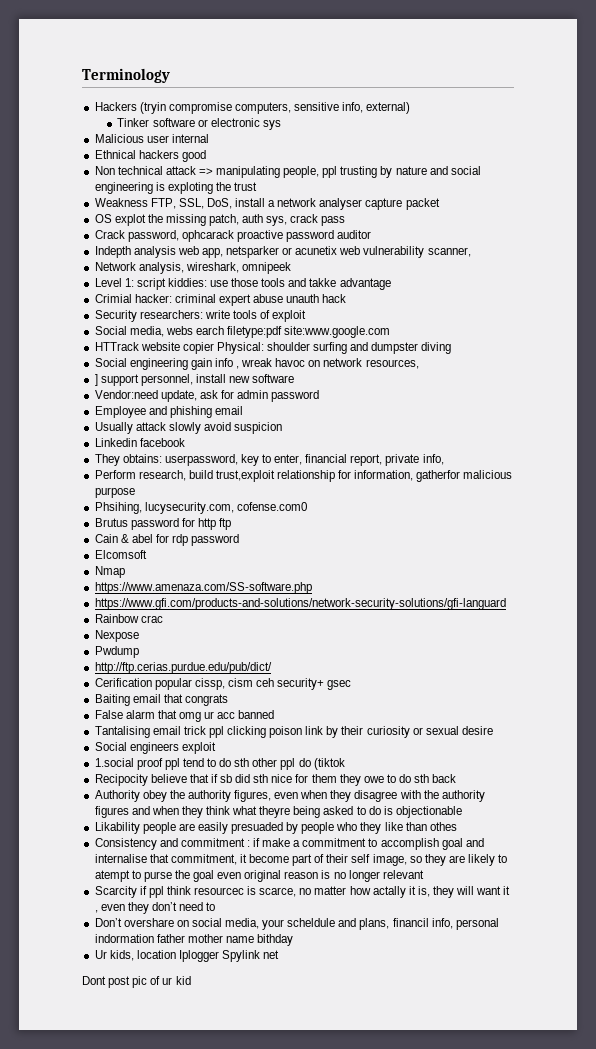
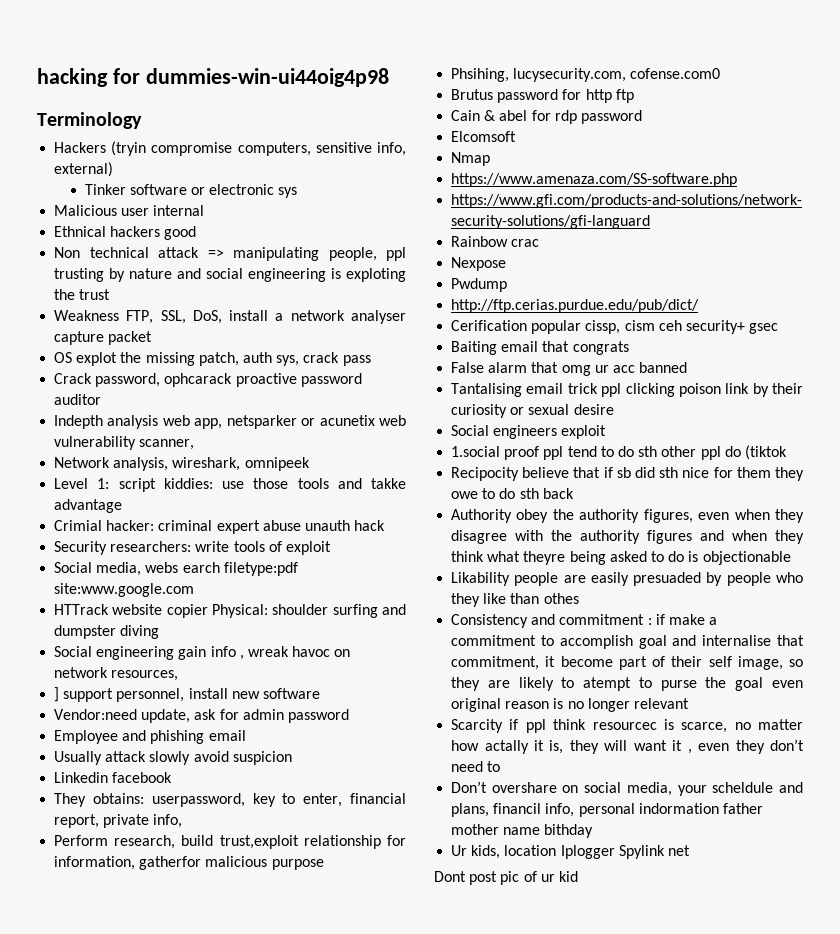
(82, 75) none -> [37,68,389,87] hacking for dummies-win-ui44oig4p98 //

